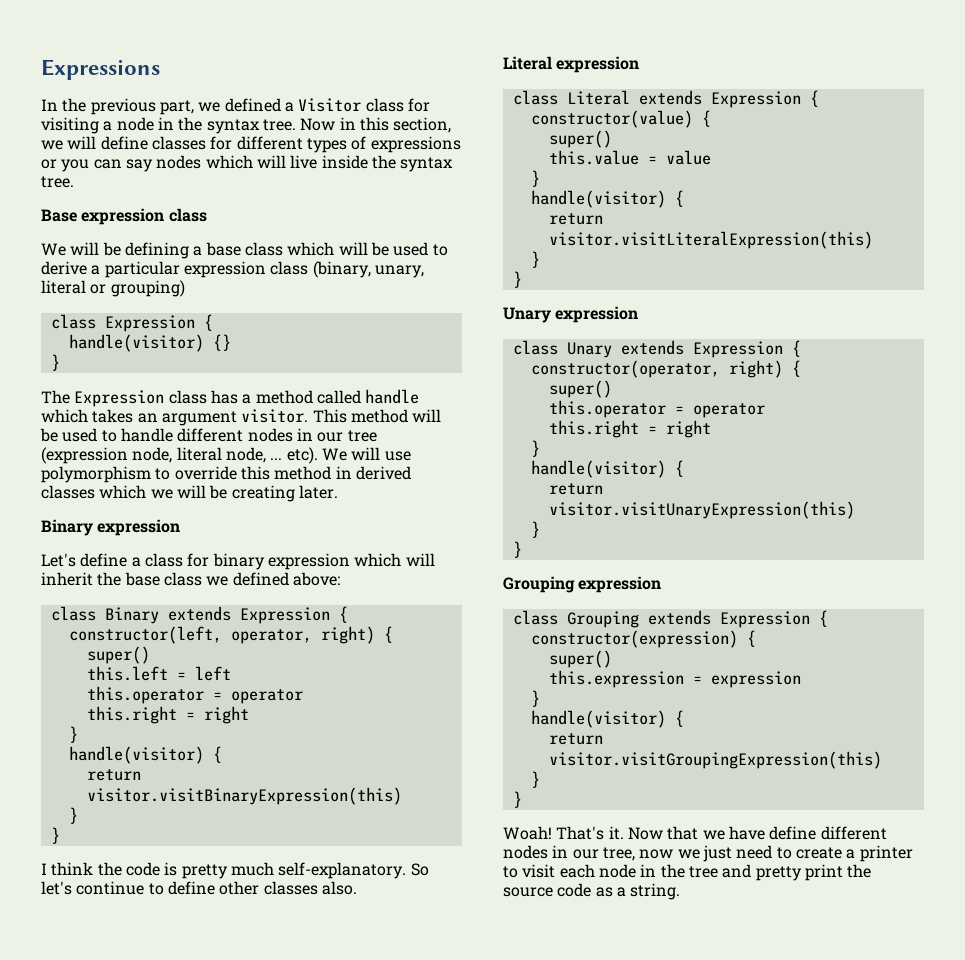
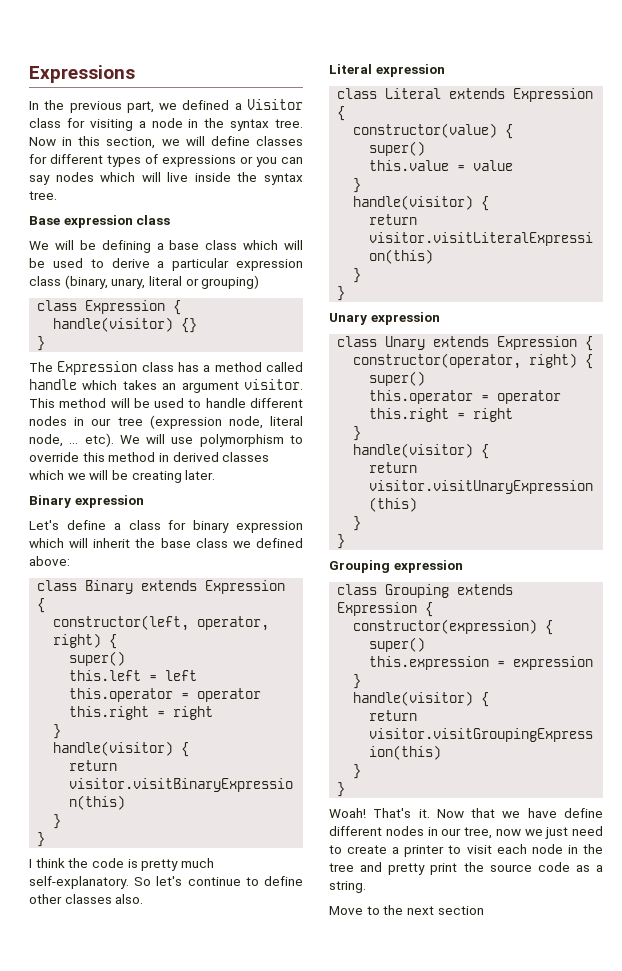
(681, 891) none -> [329,905,484,915] // Move to the next section

